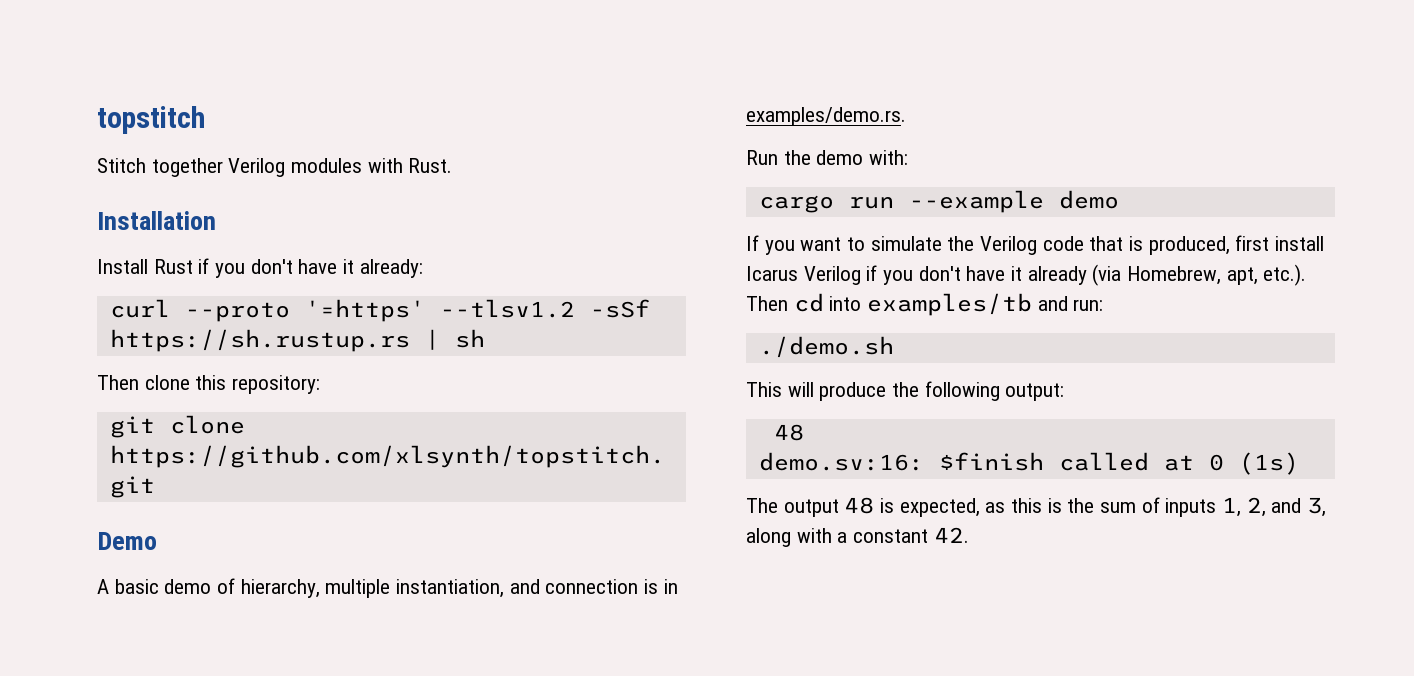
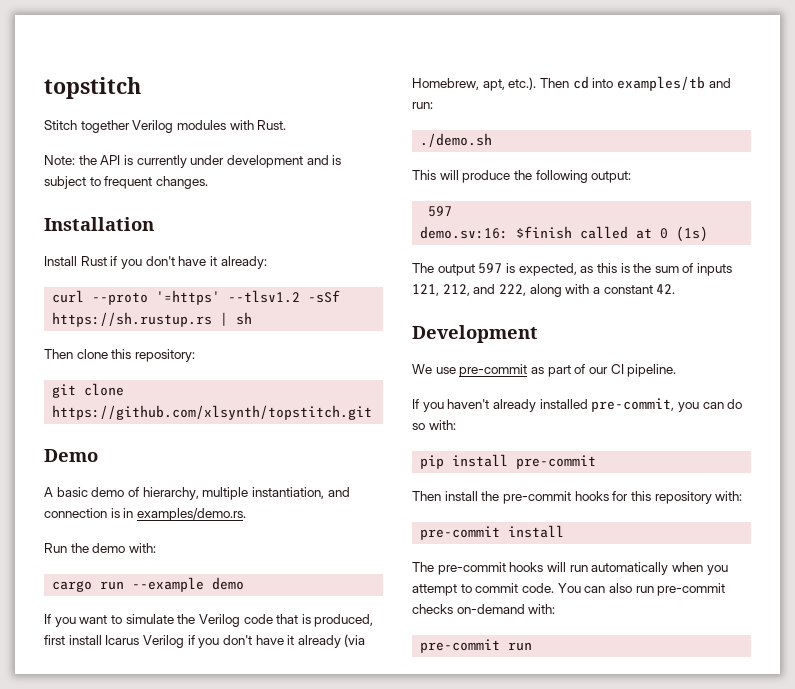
(453, 165) none -> [44,155,342,168] [44,176,208,189] // Note: the API is currently under development and is subject to frequent changes.
[773,424,804,441] 48 -> [428,206,453,217] 597
[844,497,875,514] 48 -> [478,263,503,274] 597
[1222,497,1327,517] 1, 2, and 3, -> [412,284,526,296] 121, 212, and 222,
(969, 535) none -> [412,325,538,343] [412,364,677,377] [412,398,743,412] [412,420,456,430] [420,454,597,469] [412,491,743,504] [420,525,565,540] [412,562,728,575] [412,583,726,596] [412,604,556,614] [420,639,533,653] // Development // We use pre-commit as part of our CI pipeline. // If you haven't already installed pre-commit, you can do so with: // pip install pre-commit // Then install the pre-commit hooks for this repository with: // pre-commit install // The pre-commit hooks will run automatically when you attempt to commit code. You can also run pre-commit checks on-demand with: // pre-commit run

